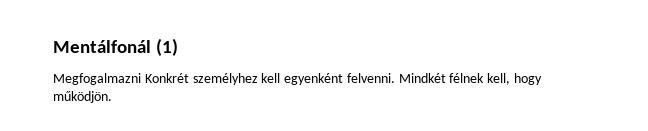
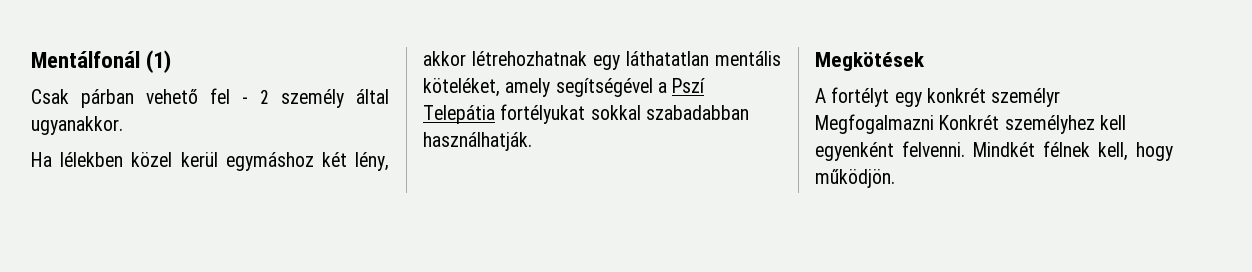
(179, 47) none -> [31,88,389,108] [31,116,123,135] [31,152,389,171] [423,51,781,70] [423,78,706,97] [423,104,749,124] [423,132,532,151] [815,52,925,71] [815,87,1061,107] Csak párban vehető fel - 2 személy által ugyanakkor. // Ha lélekben közel kerül egymáshoz két lény, akkor létrehozhatnak egy láthatatlan mentális köteléket, amely segítségével a Pszí Telepátia fortélyukat sokkal szabadabban használhatják. // Megkötések // A fortélyt egy konkrét személyr

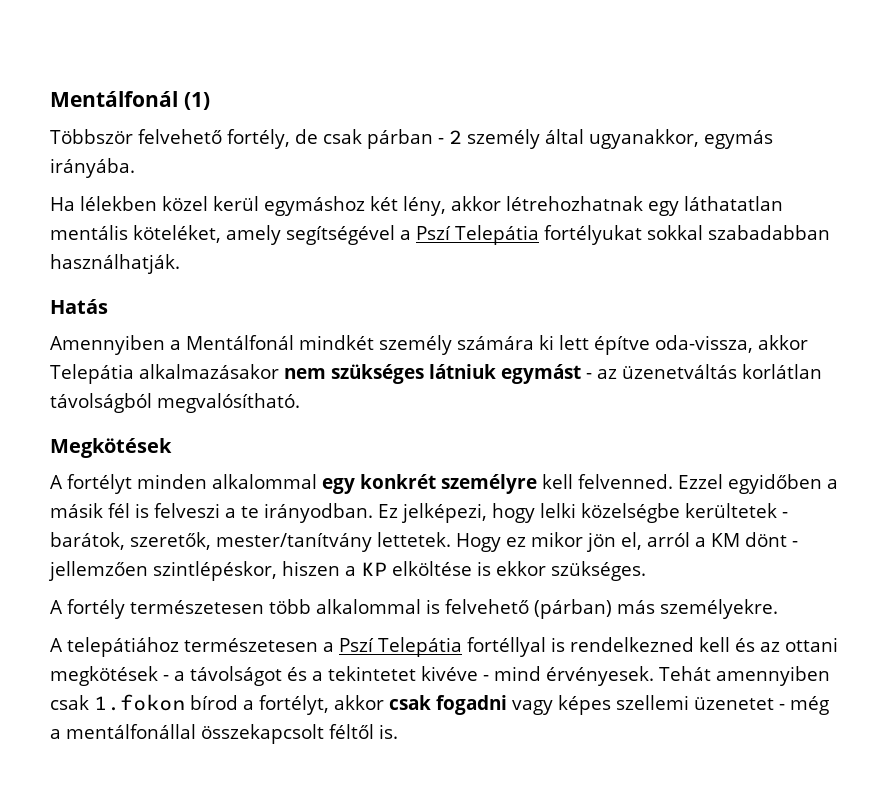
[31,88,230,108] Csak párban vehető fel -> [50,129,433,149] Többször felvehető fortély, de csak párban
[31,116,123,135] ugyanakkor. -> [588,129,773,149] [50,158,135,178] ugyanakkor, egymás irányába.
[815,52,925,71] [815,87,1061,107] [815,114,1126,134] [815,141,1173,161] [815,169,895,188] Megkötések // A fortélyt egy konkrét személyr Megfogalmazni Konkrét személyhez kell egyenként felvenni. Mindkét félnek kell, hogy működjön. -> [50,299,108,314] [50,335,808,355] [50,364,822,384] [50,393,300,413] [50,438,172,458] [50,474,838,494] [50,503,788,523] [50,532,798,552] [48,561,646,581] [50,599,778,619] [50,637,838,657] [50,666,830,686] [50,694,829,715] [50,724,398,744] Hatás // Amennyiben a Mentálfonál mindkét személy számára ki lett építve oda-vissza, akkor Telepátia alkalmazásakor nem szükséges látniuk egymást - az üzenetváltás korlátlan távolságból megvalósítható. // Megkötések // A fortélyt minden alkalommal egy konkrét személyre kell felvenned. Ezzel egyidőben a másik fél is felveszi a te irányodban. Ez jelképezi, hogy lelki közelségbe kerültetek - barátok, szeretők, mester/tanítvány lettetek. Hogy ez mikor jön el, arról a KM dönt - jellemzően szintlépéskor, hiszen a KP elköltése is ekkor szükséges. // A fortély természetesen több alkalommal is felvehető (párban) más személyekre. // A telepátiához természetesen a Pszí Telepátia fortéllyal is rendelkezned kell és az ottani megkötések - a távolságot és a tekintetet kivéve - mind érvényesek. Tehát amennyiben csak 1.fokon bírod a fortélyt, akkor csak fogadni vagy képes szellemi üzenetet - még a mentálfonállal összekapcsolt féltől is.

